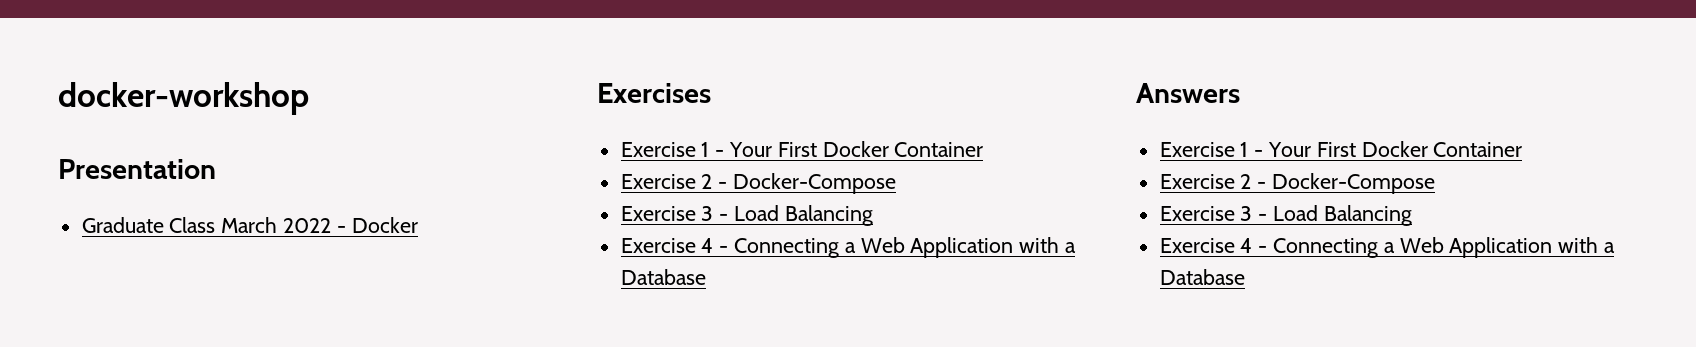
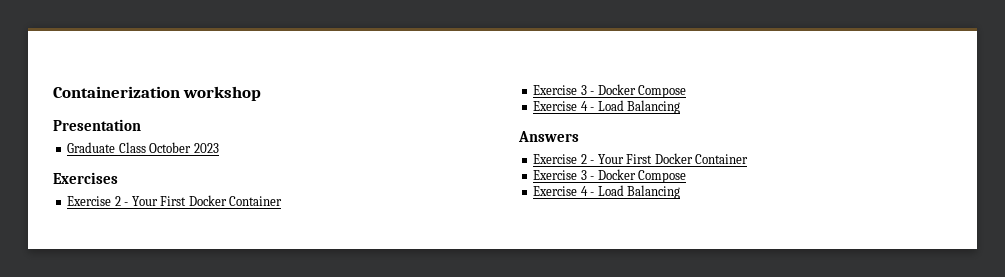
[58,82,309,115] docker-workshop -> [53,86,262,101] Containerization workshop
[221,217,418,233] March 2022 - Docker -> [149,142,219,153] October 2023
[701,141,984,157] [620,173,897,194] [620,205,873,226] [620,237,1077,258] [620,269,706,285] 1 - Your First Docker Container // Exercise 2 - Docker-Compose // Exercise 3 - Load Balancing // Exercise 4 - Connecting a Web Application with a Database -> [114,195,283,206] [533,84,687,98] [533,100,681,114] 2 - Your First Docker Container // Exercise 3 - Docker Compose // Exercise 4 - Load Balancing
[1240,141,1523,157] [1159,173,1436,194] [1159,205,1412,226] [1159,237,1616,258] [1159,269,1245,285] 1 - Your First Docker Container // Exercise 2 - Docker-Compose // Exercise 3 - Load Balancing // Exercise 4 - Connecting a Web Application with a Database -> [580,153,749,164] [533,169,687,183] [533,185,681,199] 2 - Your First Docker Container // Exercise 3 - Docker Compose // Exercise 4 - Load Balancing

